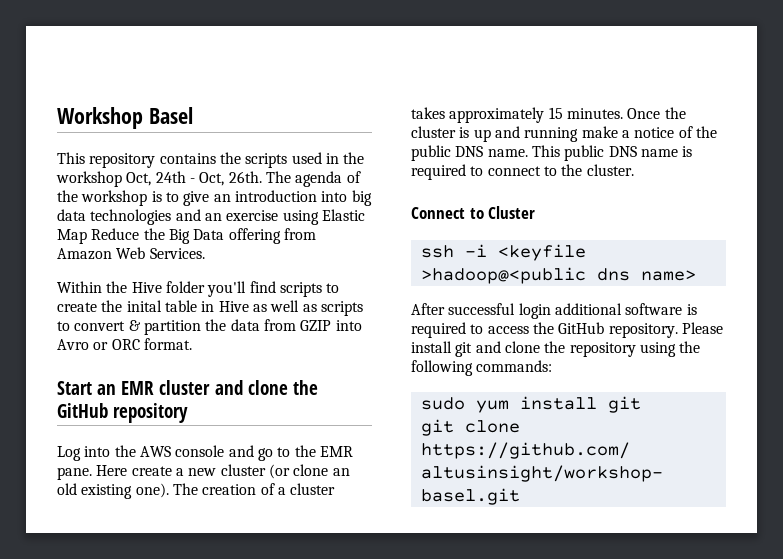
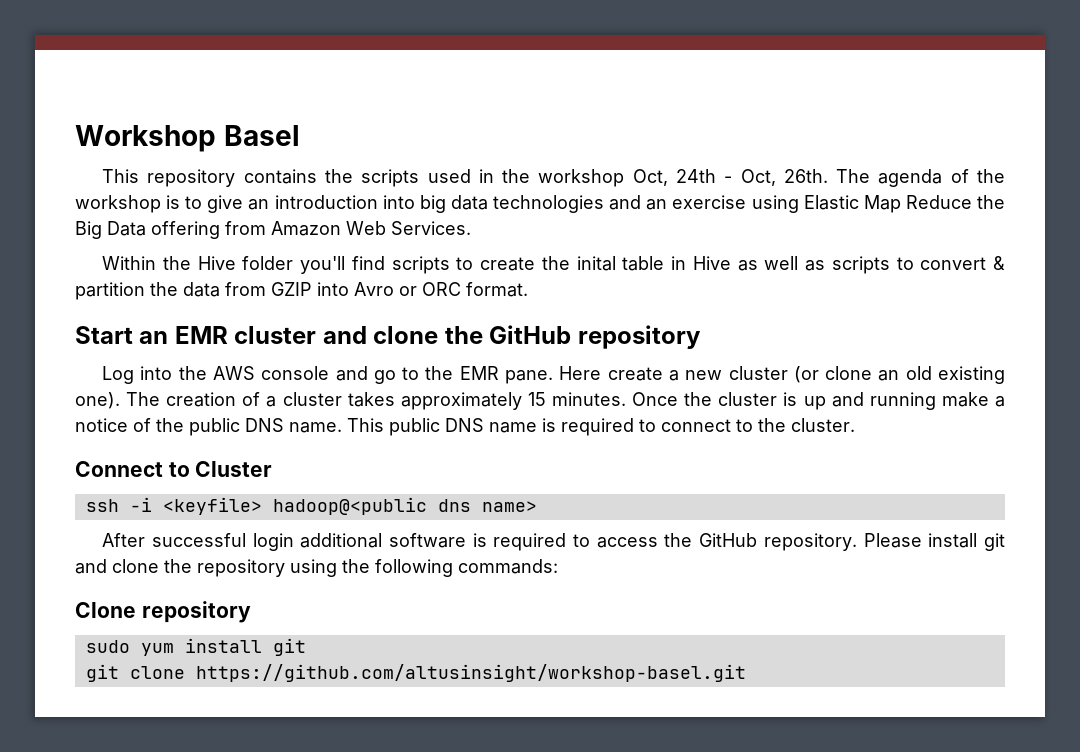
[497,244,586,261] [420,267,586,284] <keyfile >hadoop@<public -> [162,497,427,515] <keyfile> hadoop@<public
(553, 366) none -> [75,601,251,623] // Clone repository

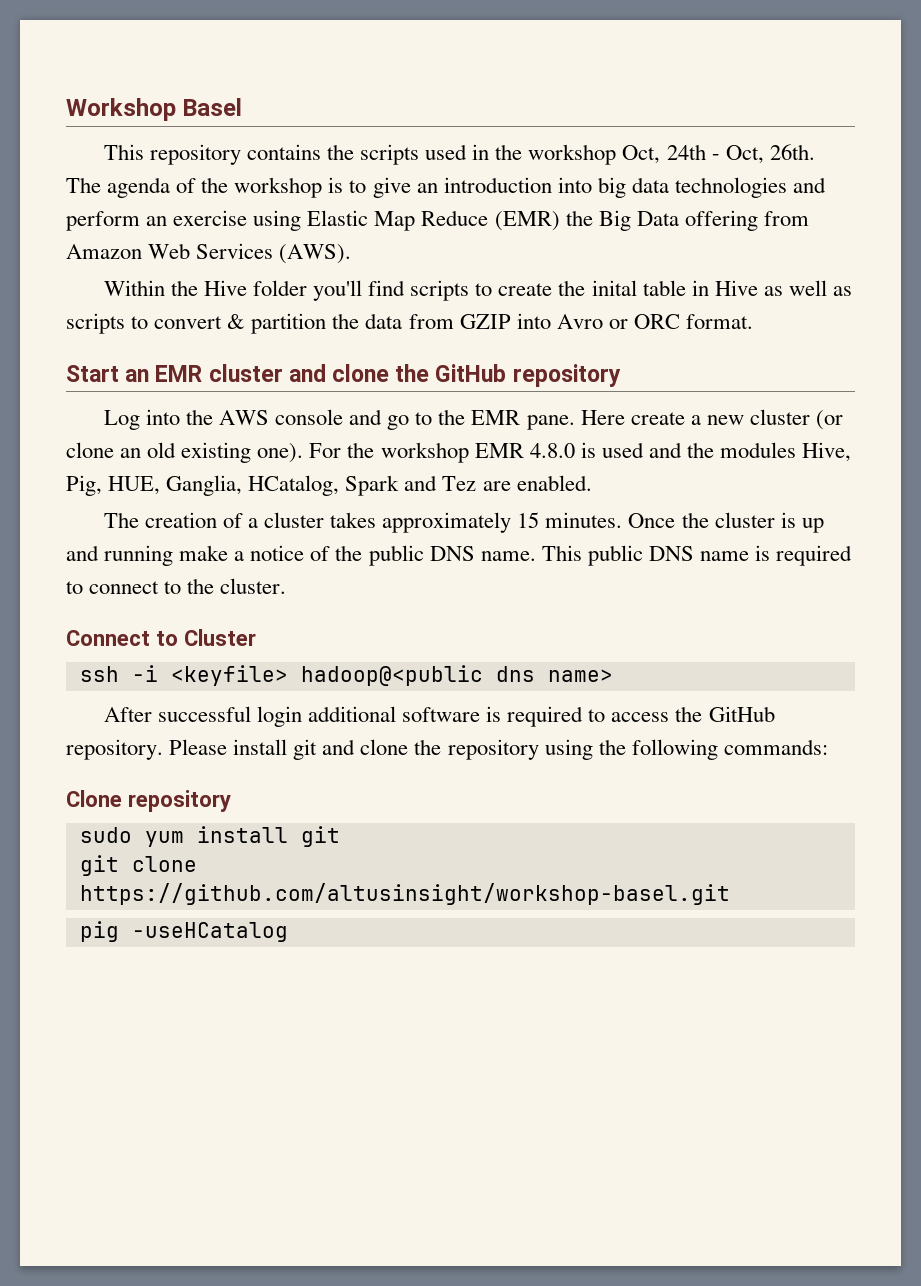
(642, 202) none -> [66,211,140,231] perform
(972, 202) none -> [494,211,560,231] (EMR)
[391,221,471,235] Services. -> [196,243,352,264] Services (AWS).
(120, 400) none -> [309,442,852,463] [66,475,592,496] For the workshop EMR 4.8.0 is used and the modules Hive, Pig, HUE, Ganglia, HCatalog, Spark and Tez are enabled. //
(746, 673) none -> [79,921,288,942] // pig -useHCatalog

